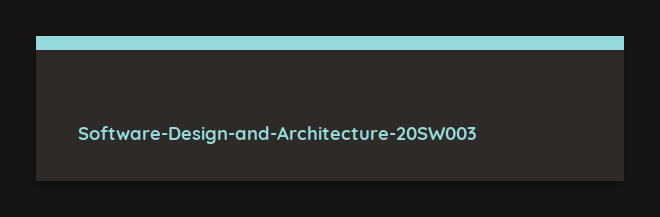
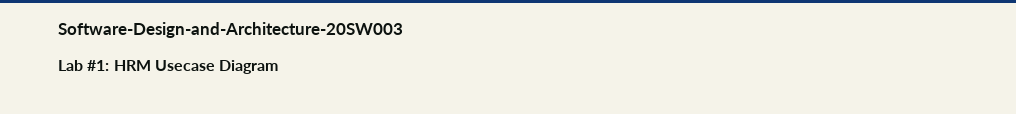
(477, 135) none -> [58,60,279,74] // Lab #1: HRM Usecase Diagram

